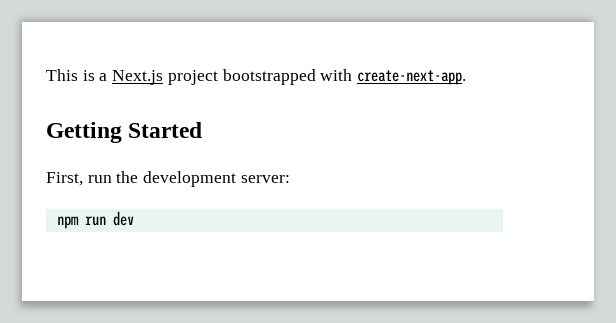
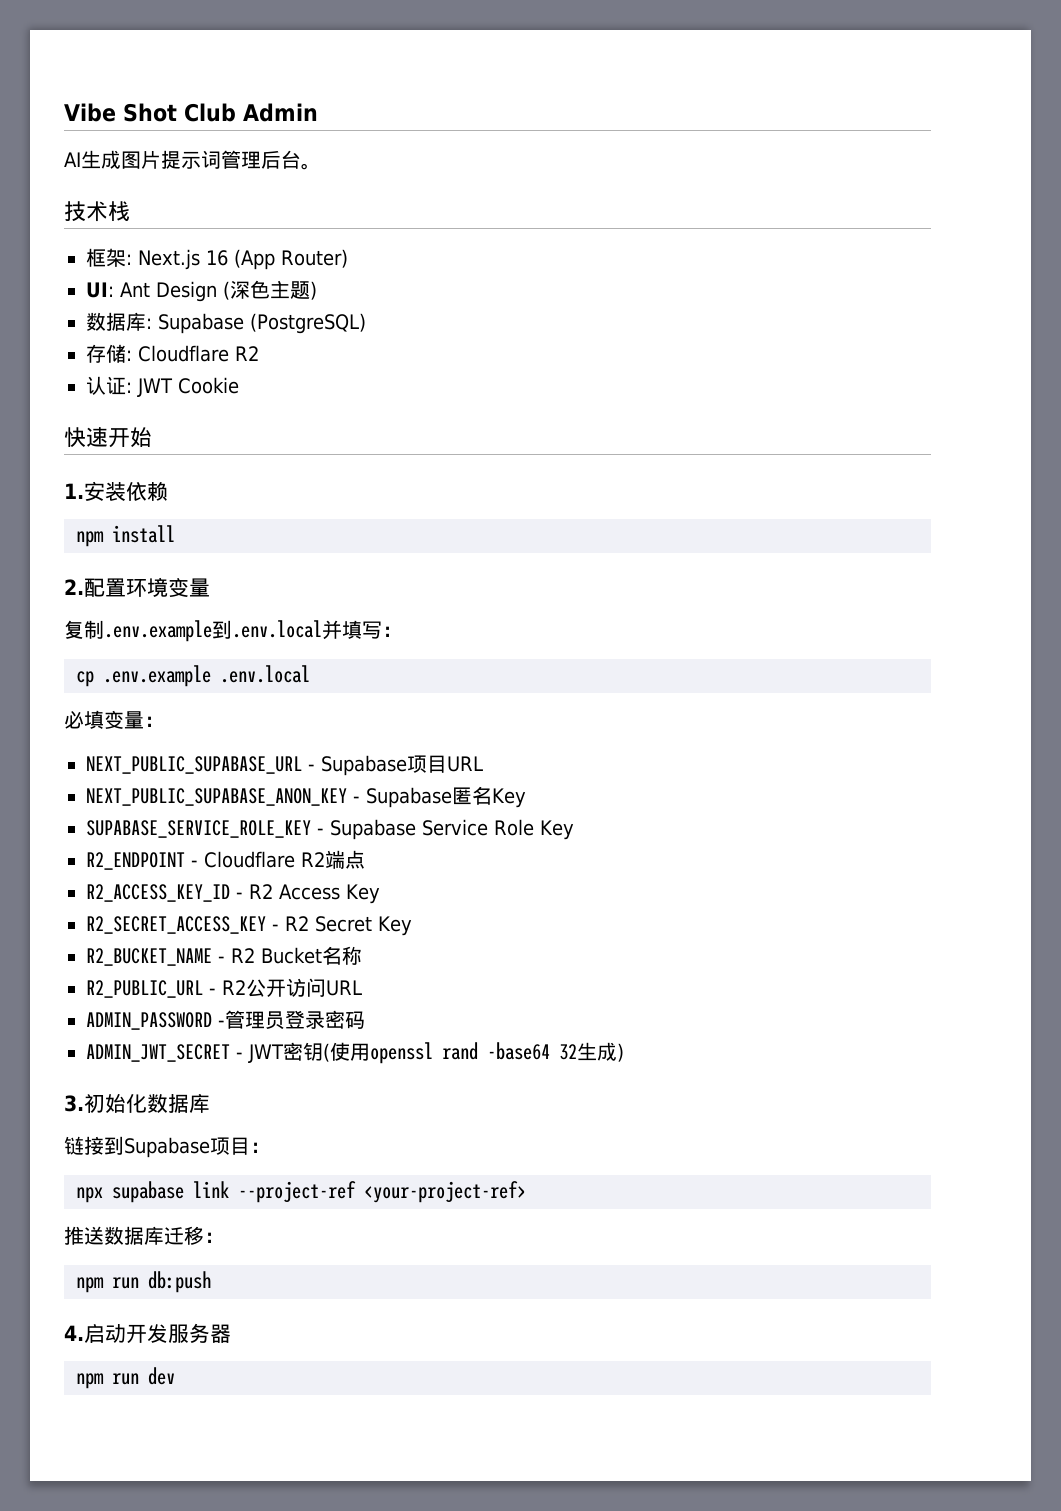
[46,69,467,85] [46,122,203,143] [46,171,290,187] This is a Next.js project bootstrapped with create-next-app. // Getting Started // First, run the development server: -> [64,103,318,122] [64,150,321,170] [64,201,130,222] [86,248,348,270] [86,280,317,302] [86,312,366,334] [86,344,259,363] [86,376,239,397] [64,427,152,448] [64,481,168,501] [76,525,175,547] [64,577,210,597] [64,620,402,642] [76,665,310,687] [64,710,164,729] [86,755,483,776] [86,786,526,808] [86,819,574,840] [86,850,365,870] [86,884,380,904] [86,916,412,936] [86,946,362,966] [86,978,362,998] [86,1010,365,1030] [86,1042,624,1064] [64,1093,210,1113] [64,1136,270,1158] [76,1181,526,1203] [64,1226,224,1245] [76,1271,211,1293] [64,1323,231,1344] Vibe Shot Club Admin // AI生成图片提示词管理后台。 // 技术栈 // 框架: Next.js 16 (App Router) // UI: Ant Design (深色主题) // 数据库: Supabase (PostgreSQL) // 存储: Cloudflare R2 // 认证: JWT Cookie // 快速开始 // 1.安装依赖 // npm install // 2.配置环境变量 // 复制.env.example到.env.local并填写： // cp .env.example .env.local // 必填变量： // NEXT_PUBLIC_SUPABASE_URL - Supabase项目URL // NEXT_PUBLIC_SUPABASE_ANON_KEY - Supabase匿名Key // SUPABASE_SERVICE_ROLE_KEY - Supabase Service Role Key // R2_ENDPOINT - Cloudflare R2端点 // R2_ACCESS_KEY_ID - R2 Access Key // R2_SECRET_ACCESS_KEY - R2 Secret Key // R2_BUCKET_NAME - R2 Bucket名称 // R2_PUBLIC_URL - R2公开访问URL // ADMIN_PASSWORD -管理员登录密码 // ADMIN_JWT_SECRET - JWT密钥(使用openssl rand -base64 32生成) // 3.初始化数据库 // 链接到Supabase项目： // npx supabase link --project-ref <your-project-ref> // 推送数据库迁移： // npm run db:push // 4.启动开发服务器

